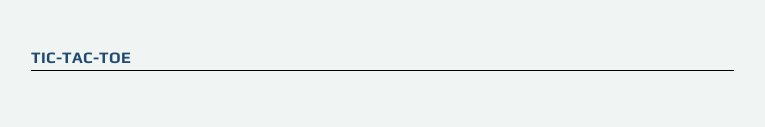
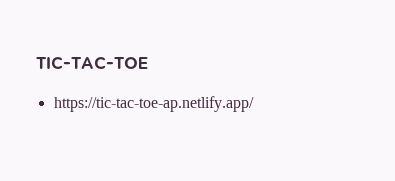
(131, 58) none -> [53,96,254,112] // https://tic-tac-toe-ap.netlify.app/

